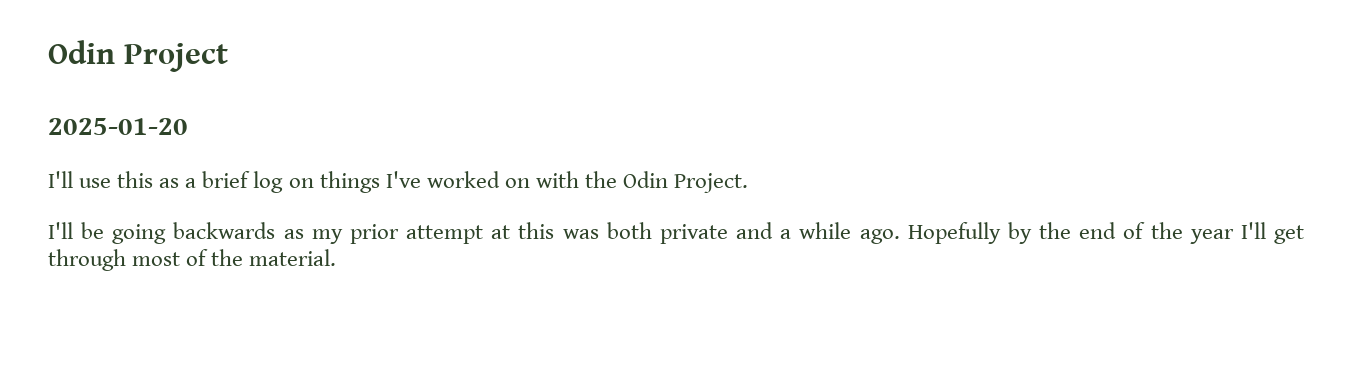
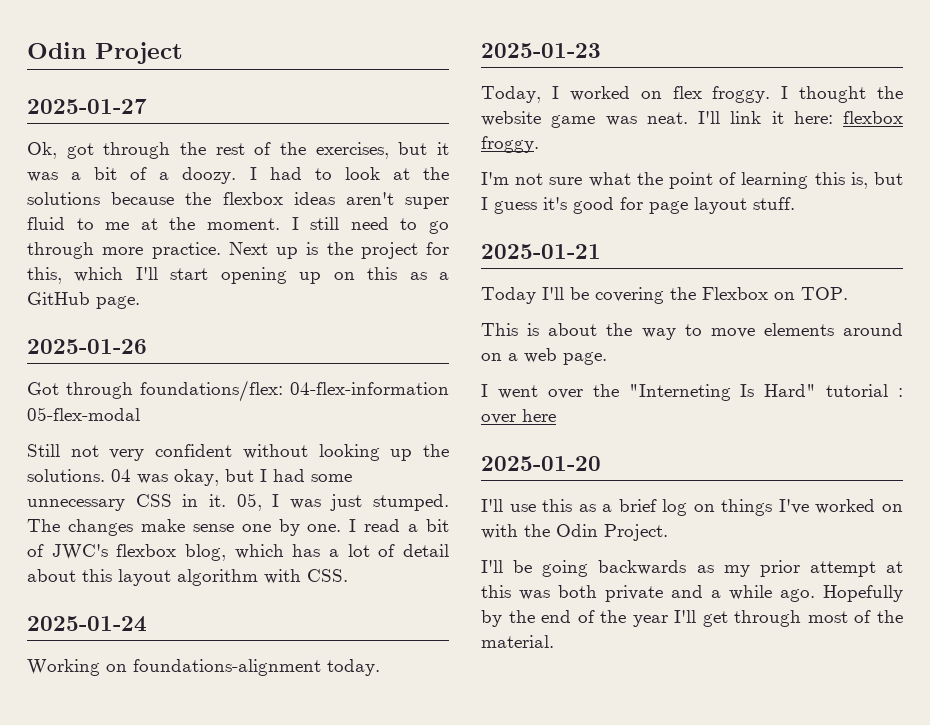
(228, 57) none -> [27,99,147,114] [27,142,449,159] [27,167,449,184] [27,192,450,209] [27,217,450,234] [27,242,449,259] [27,267,450,284] [27,292,140,309] [27,339,147,354] [27,380,449,402] [27,407,140,421] [27,444,450,461] [27,469,352,486] [27,493,449,511] [27,519,449,536] [27,544,450,561] [27,569,348,586] [27,616,147,632] [27,659,380,676] [481,43,601,58] [481,86,903,103] [481,111,903,128] [481,136,539,153] [481,172,903,189] [481,197,795,214] [481,244,601,259] [481,287,848,304] [481,323,903,340] [481,348,607,365] [481,384,903,401] [481,409,556,424] // 2025-01-27 // Ok, got through the rest of the exercises, but it was a bit of a doozy. I had to look at the solutions because the flexbox ideas aren't super fluid to me at the moment. I still need to go through more practice. Next up is the project for this, which I'll start opening up on this as a GitHub page. // 2025-01-26 // Got through foundations/flex: 04-flex-information 05-flex-modal // Still not very confident without looking up the solutions. 04 was okay, but I had some unnecessary CSS in it. 05, I was just stumped. The changes make sense one by one. I read a bit of JWC's flexbox blog, which has a lot of detail about this layout algorithm with CSS. // 2025-01-24 // Working on foundations-alignment today. // 2025-01-23 // Today, I worked on flex froggy. I thought the website game was neat. I'll link it here: flexbox froggy. // I'm not sure what the point of learning this is, but I guess it's good for page layout stuff. // 2025-01-21 // Today I'll be covering the Flexbox on TOP. // This is about the way to move elements around on a web page. // I went over the "Interneting Is Hard" tutorial : over here

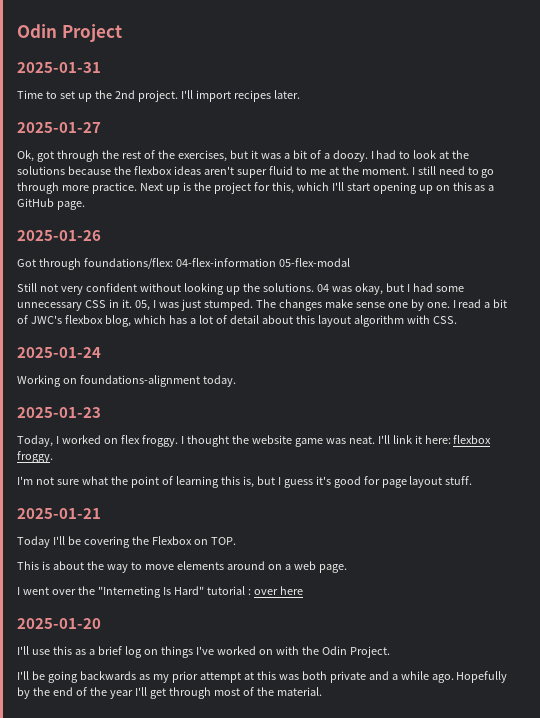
(183, 53) none -> [17,62,101,73] [17,90,300,102] // 2025-01-31 // Time to set up the 2nd project. I'll import recipes later.

